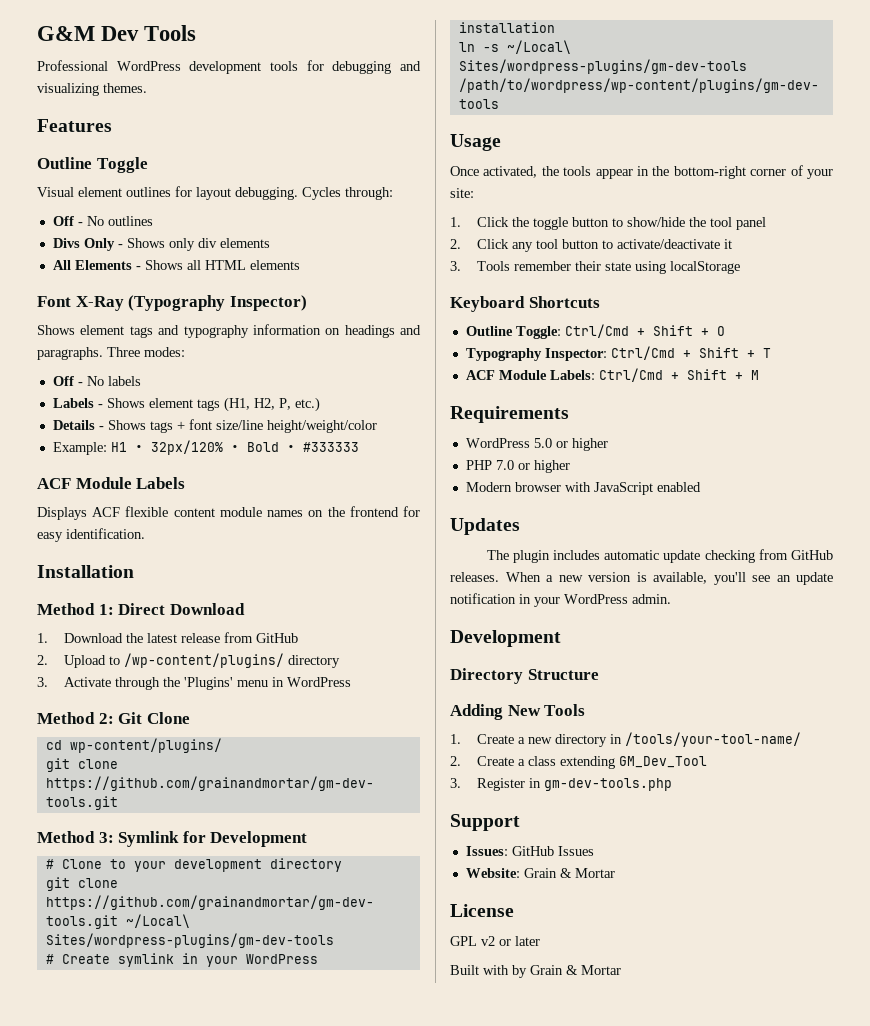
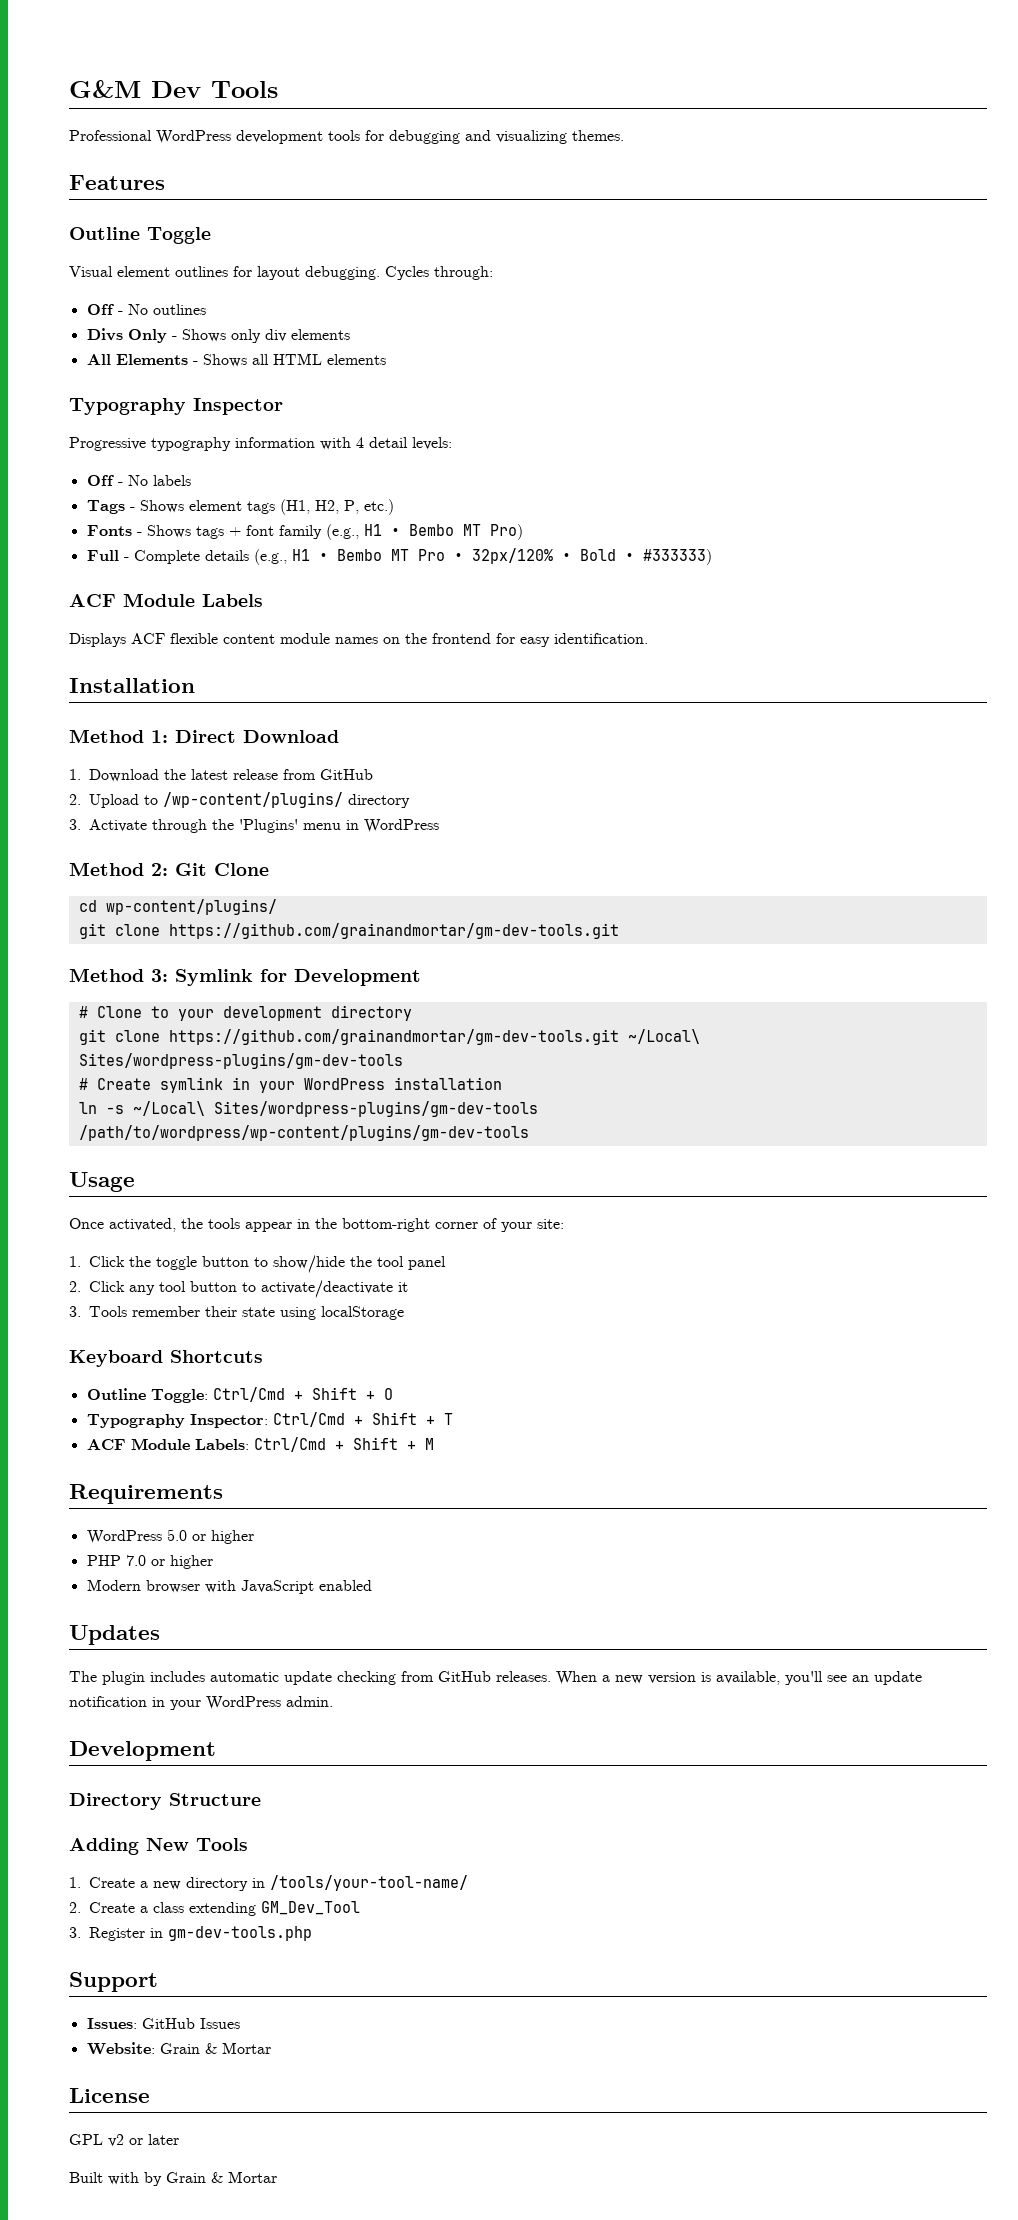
[37,295,307,311] [37,324,421,338] [37,347,185,360] Font X-Ray (Typography Inspector) // Shows element tags and typography information on headings and paragraphs. Three modes: -> [69,398,283,415] [69,437,452,451] Typography Inspector // Progressive typography information with 4 detail levels:
[52,398,94,408] Labels -> [86,500,125,514] Tags
[52,420,95,430] Details -> [86,525,132,536] Fonts
[215,420,377,433] [52,442,127,455] size/line height/weight/color // Example: H1 -> [278,524,523,540] [86,549,445,565] family (e.g., H1 • Bembo MT Pro) // Full - Complete details (e.g., H1 • Bembo MT Pro
[302,442,359,452] #333333 -> [642,549,712,565] #333333)

